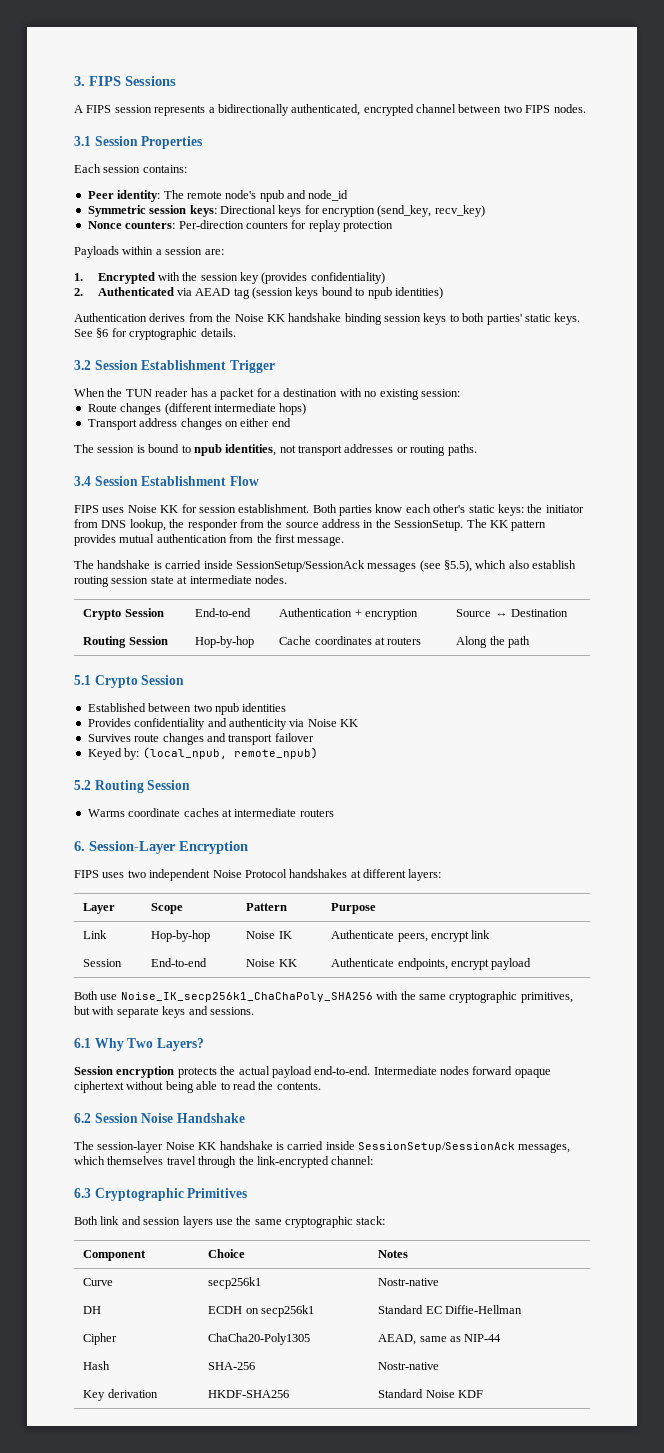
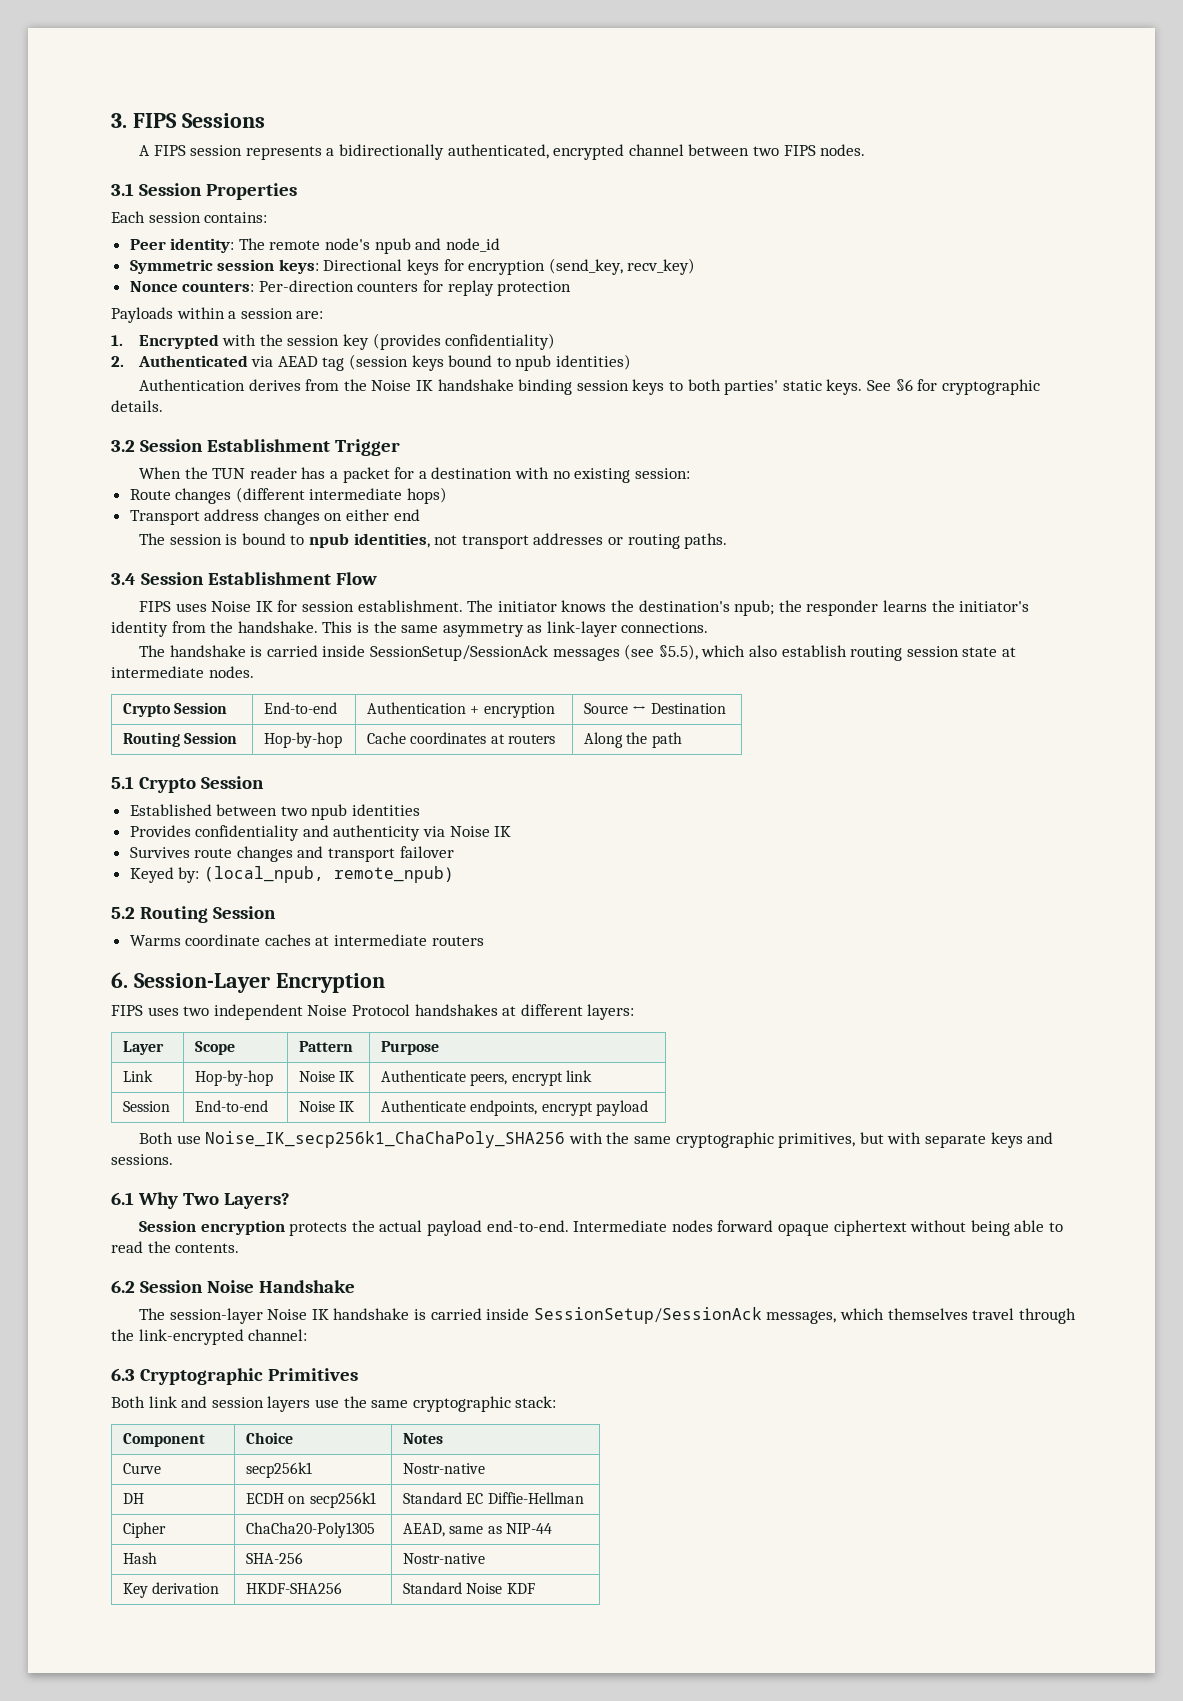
[266,314,285,322] KK -> [416,380,434,391] IK
[160,505,179,513] KK -> [255,601,273,612] IK
[312,504,584,516] [74,519,547,531] [74,534,345,546] Both parties know each other's static keys: the initiator from DNS lookup, the responder from the source address in the SessionSetup. The KK pattern provides mutual authentication from the first message. -> [467,600,1030,616] [111,621,709,637] The initiator knows the destination's npub; the responder learns the initiator's identity from the handshake. This is the same asymmetry as link-layer connections.
[340,719,358,727] KK -> [494,826,512,837] IK
[278,959,297,967] KK -> [339,1101,355,1112] IK
[198,1142,217,1150] KK -> [311,1309,329,1320] IK

